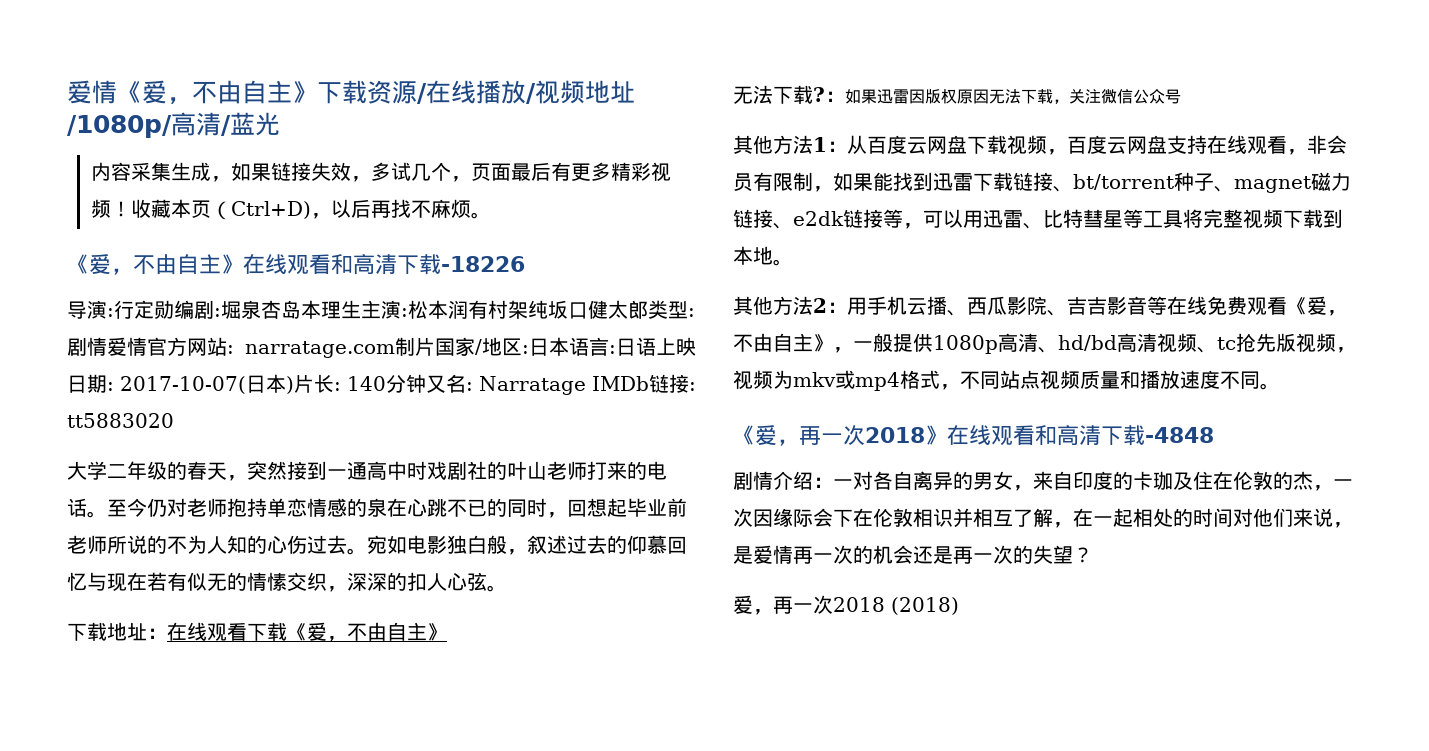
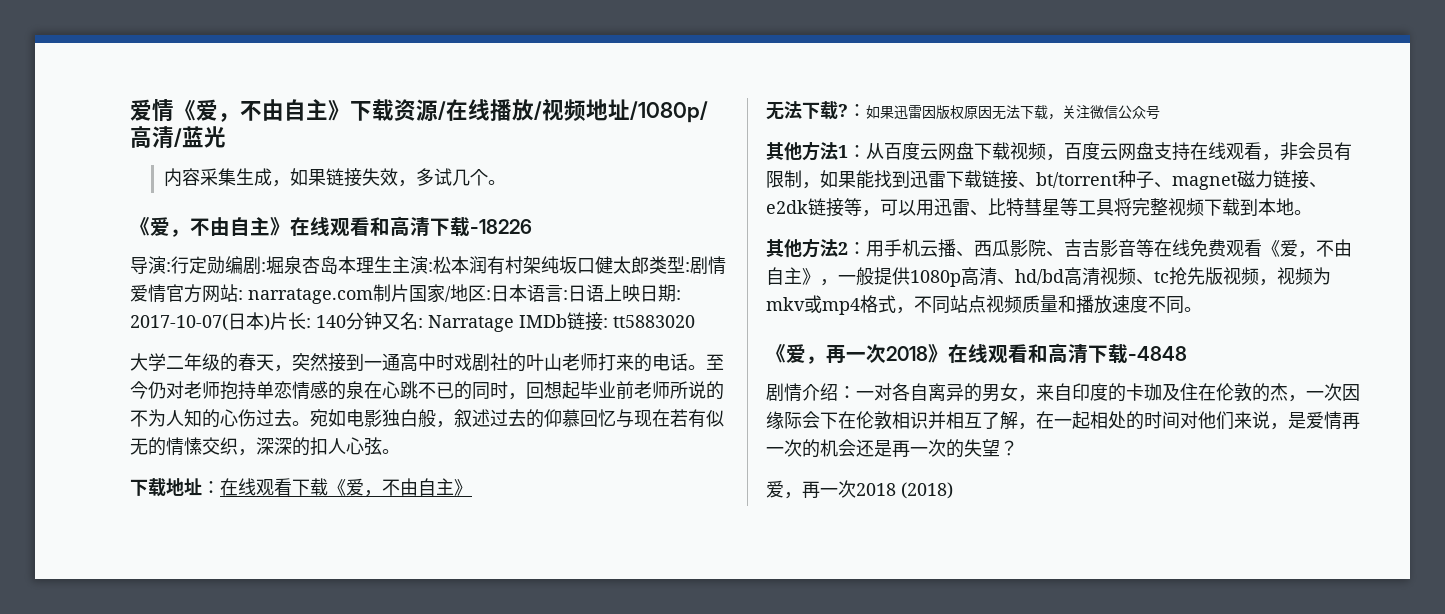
[451,162,672,182] [91,199,472,220] ，页面最后有更多精彩视频！收藏本页（Ctrl+D)，以后再找不麻烦 -> (488, 177) none

